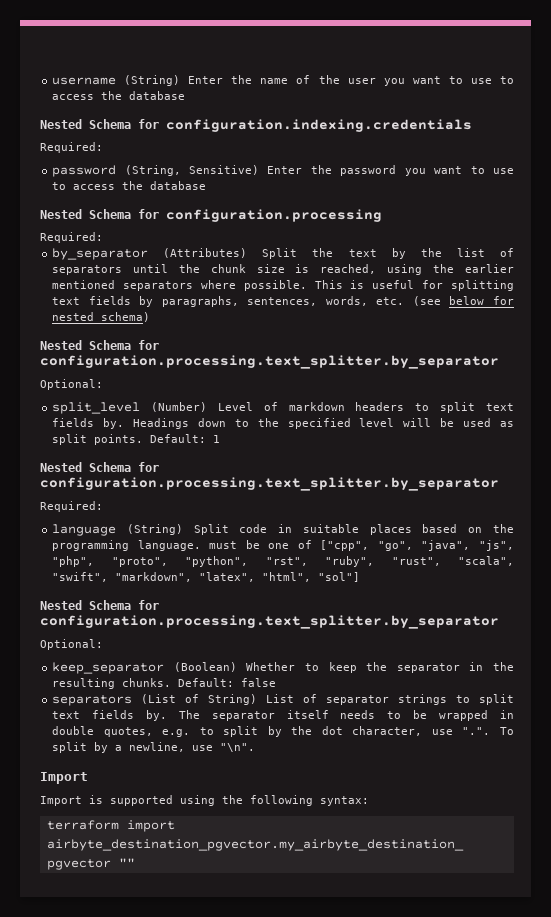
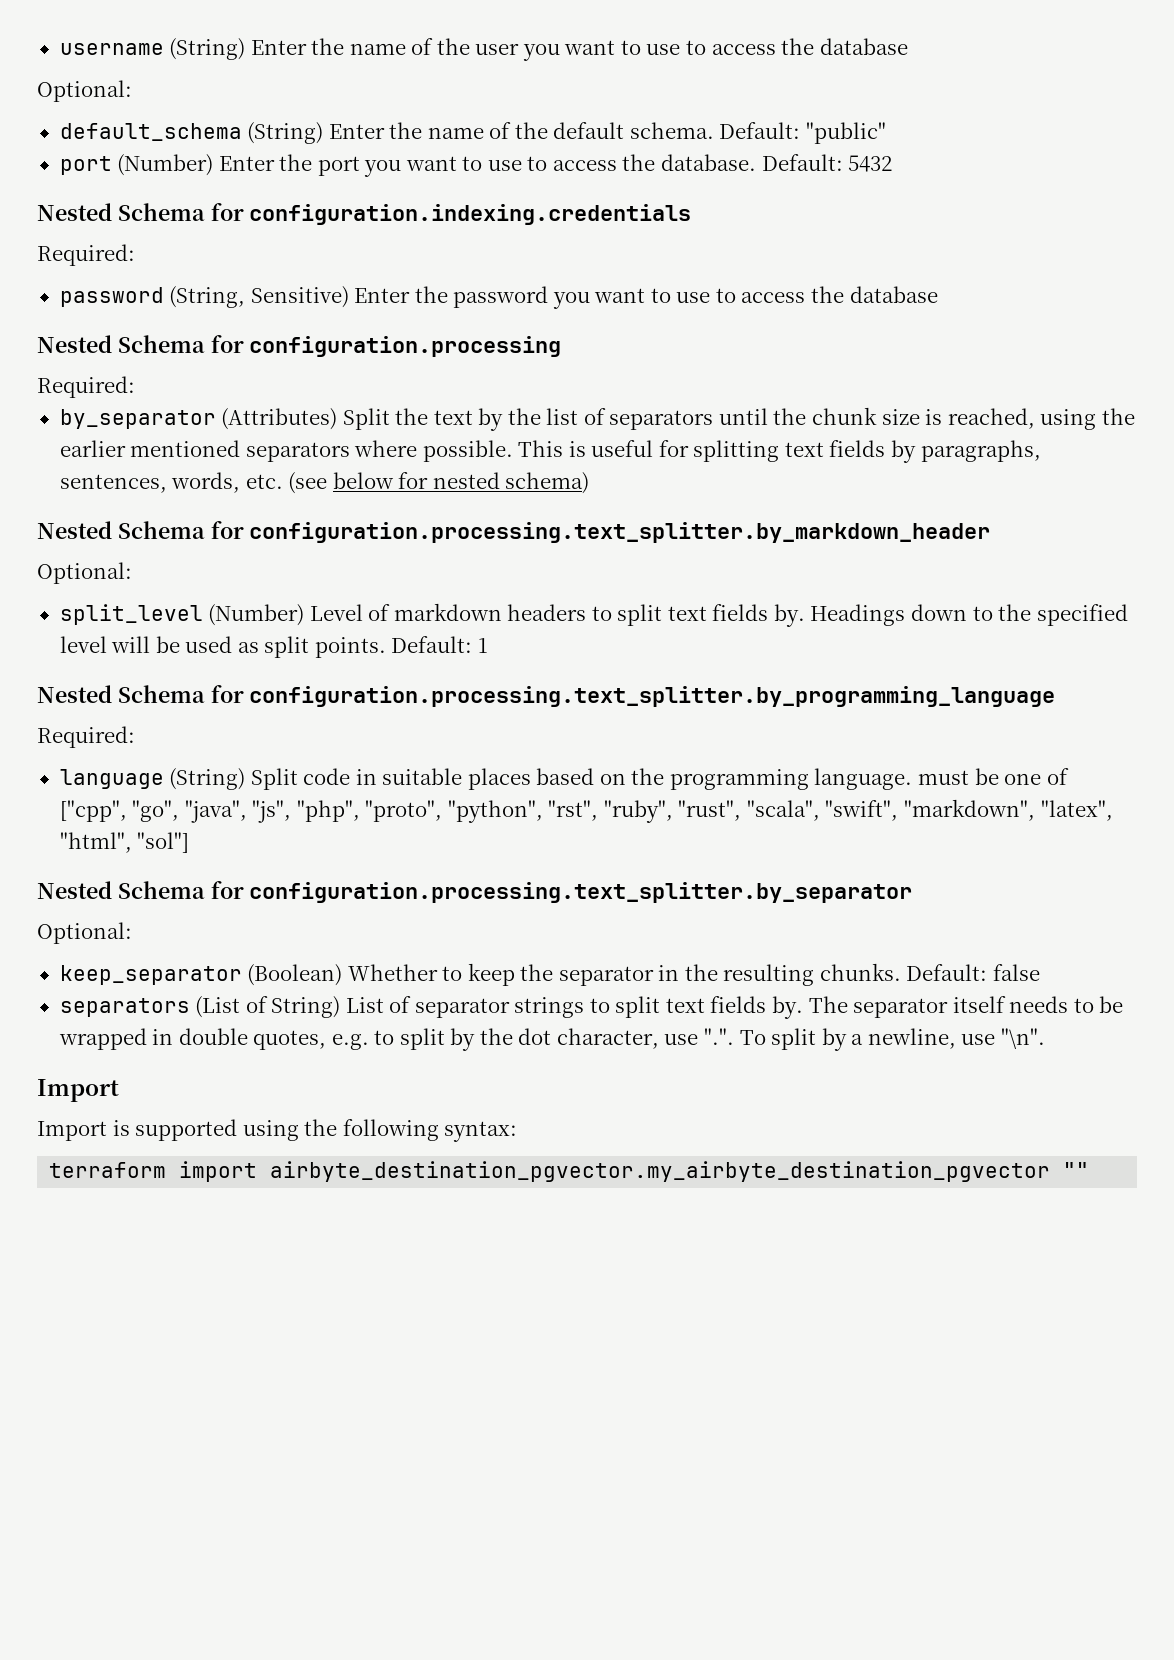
(186, 95) none -> [37,80,132,102] [59,122,886,144] [59,154,893,177] // Optional: // default_schema (String) Enter the name of the default schema. Default: "public" // port (Number) Enter the port you want to use to access the database. Default: 5432
[40,355,499,369] configuration.processing.text_splitter.by_separator -> [249,522,991,543] configuration.processing.text_splitter.by_markdown_header
[40,477,499,491] configuration.processing.text_splitter.by_separator -> [249,686,1056,707] configuration.processing.text_splitter.by_programming_language

